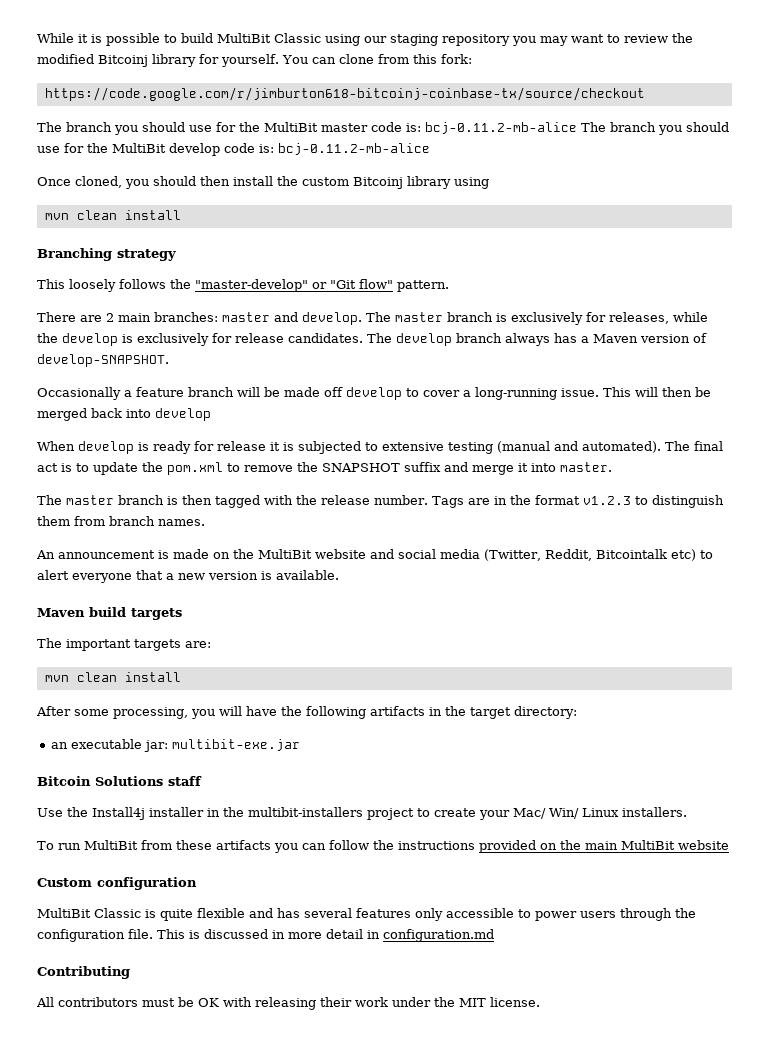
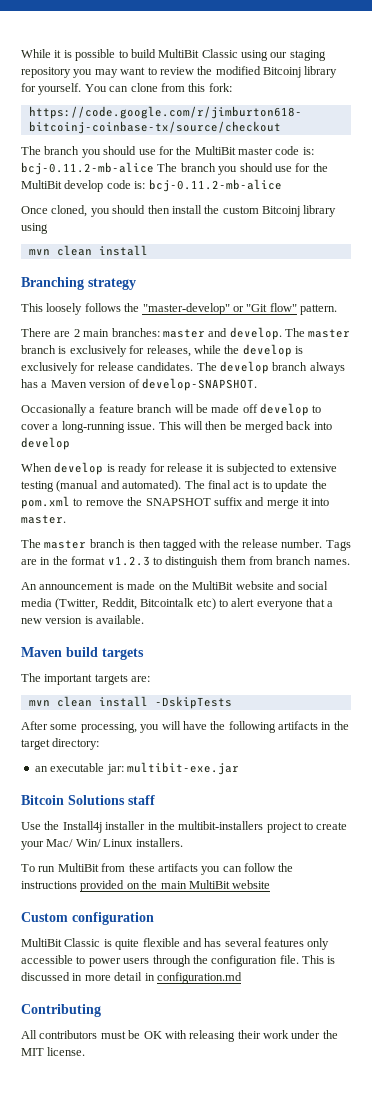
(181, 677) none -> [154,696,232,709] -DskipTests

